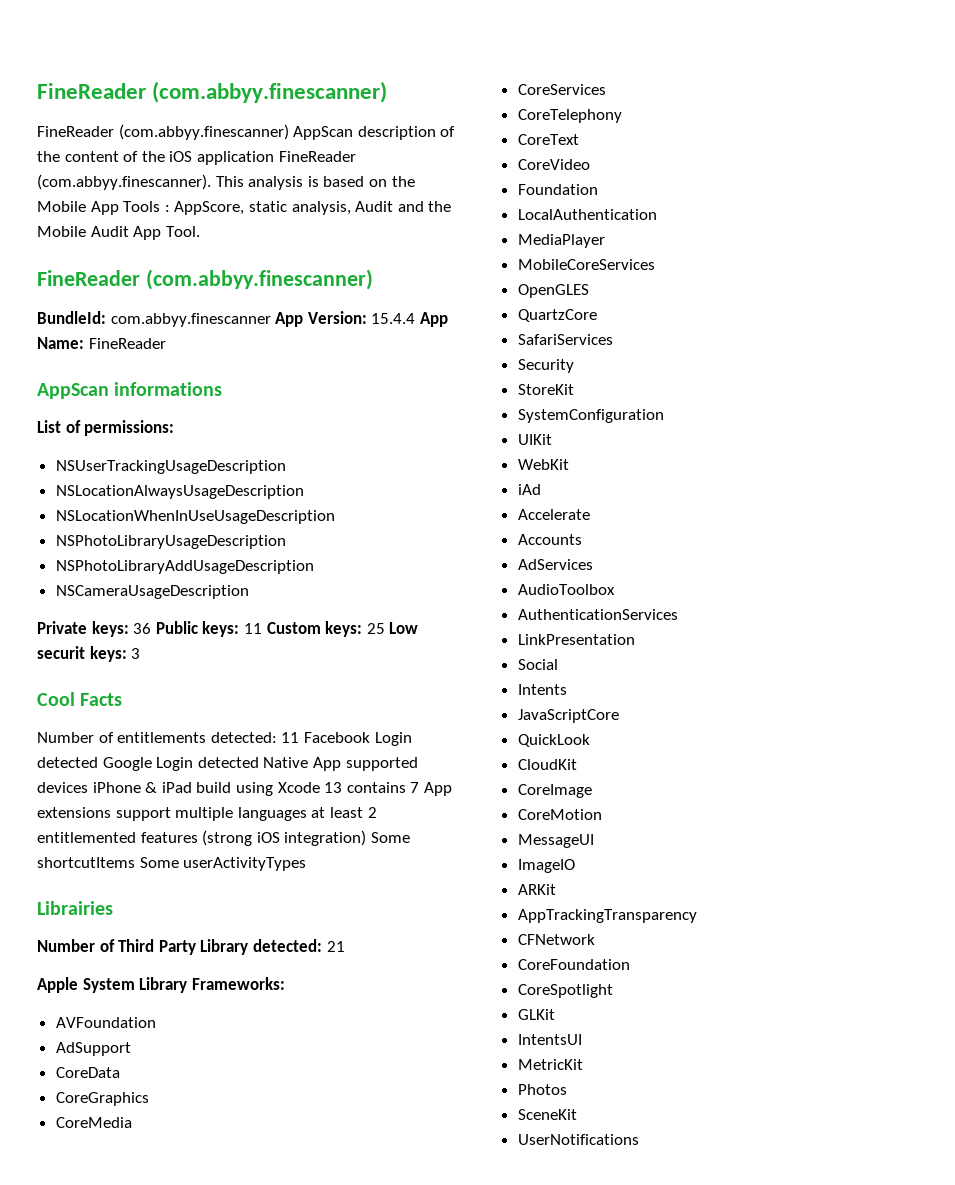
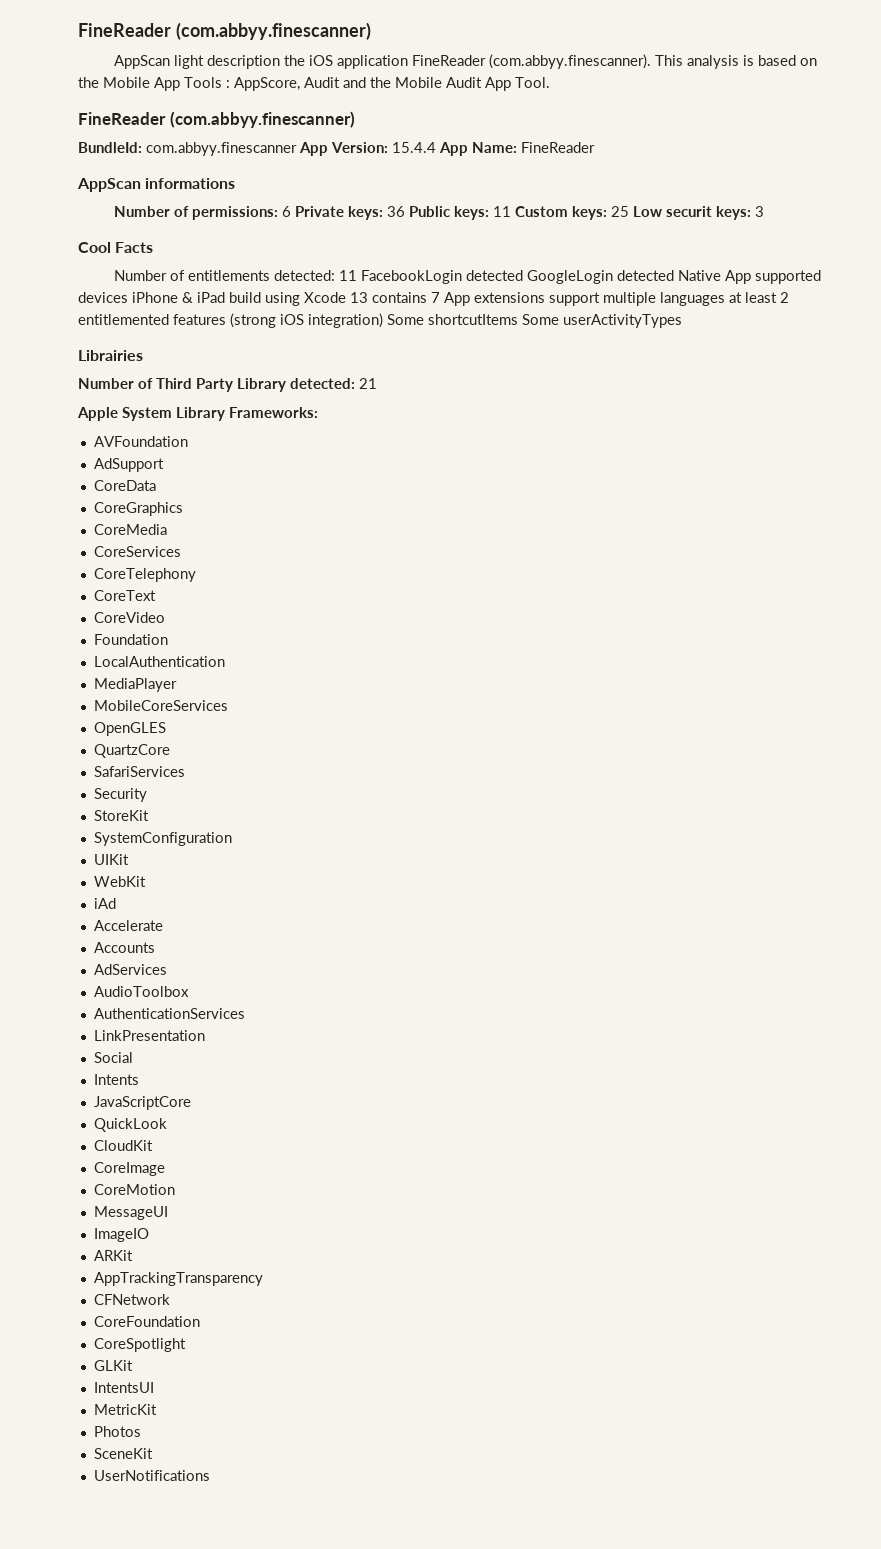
[37,81,388,103] [37,124,456,140] [37,151,139,162] FineReader (com.abbyy.finescanner) // FineReader (com.abbyy.finescanner) AppScan description of the content of -> [78,22,371,40] [114,55,281,69] FineReader (com.abbyy.finescanner) // AppScan light description
[248,201,351,215] static analysis, -> (300, 84) none
[37,420,61,433] List -> [114,206,171,217] Number
[55,460,286,474] [55,485,304,499] [55,510,335,524] [55,535,286,549] [55,560,314,574] [55,585,249,599] // NSUserTrackingUsageDescription // NSLocationAlwaysUsageDescription // NSLocationWhenInUseUsageDescription // NSPhotoLibraryUsageDescription // NSPhotoLibraryAddUsageDescription // NSCameraUsageDescription // -> [282,206,292,217] 6
[303,732,412,746] [37,757,194,771] Facebook Login detected Google Login -> [361,270,614,284] FacebookLogin detected GoogleLogin

